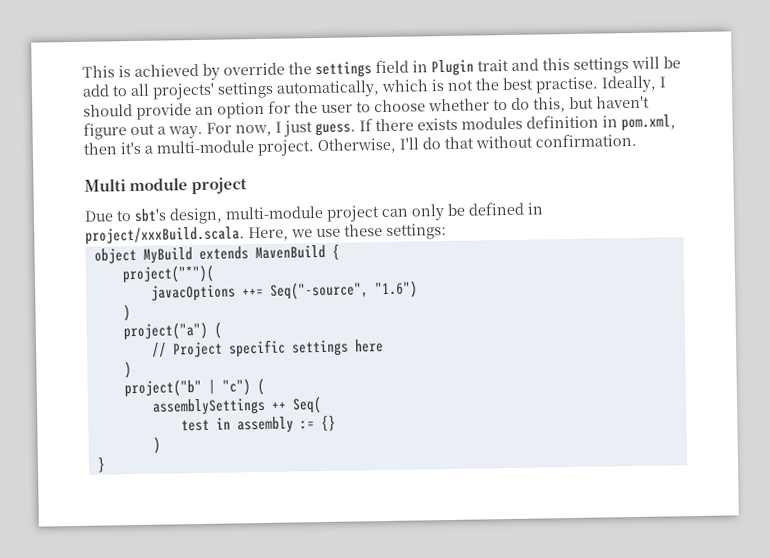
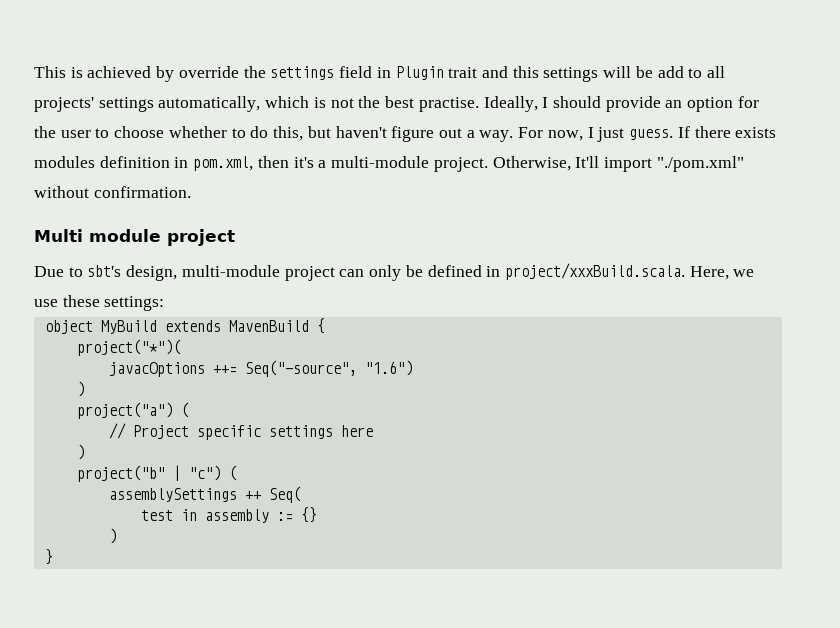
[399,136,474,150] I'll do that -> [575,156,744,172] It'll import "./pom.xml"

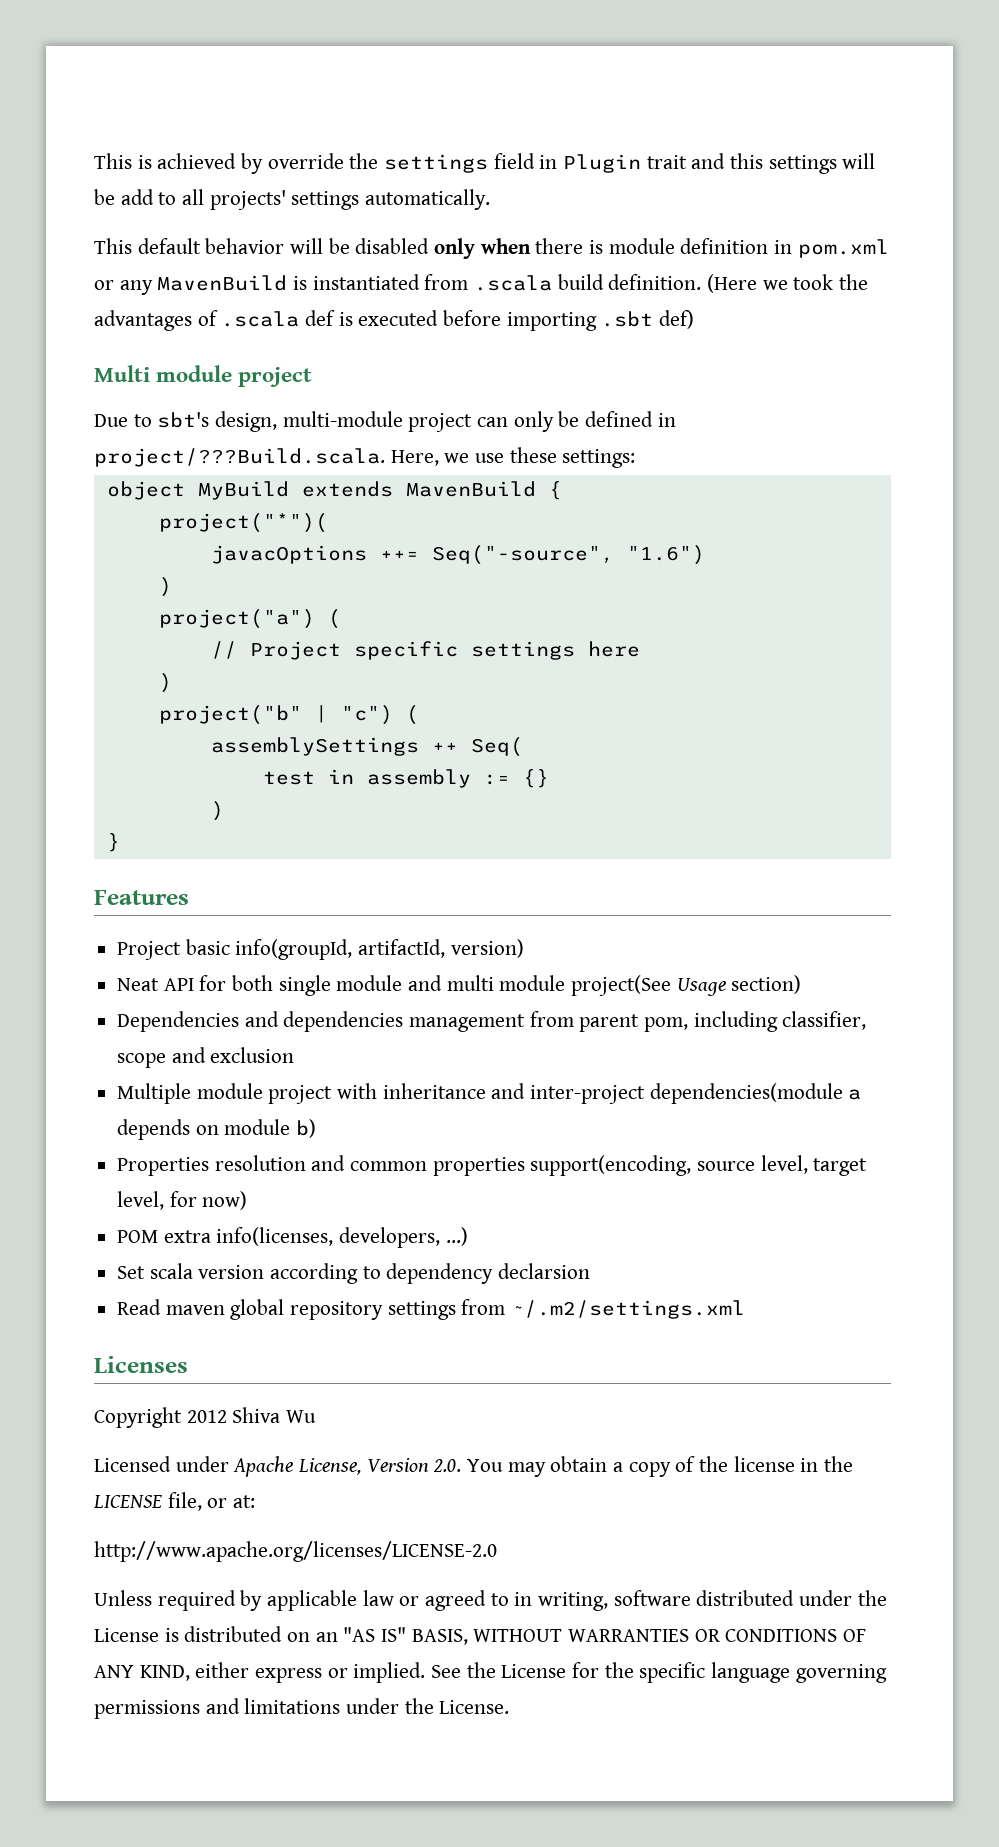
[158,96,759,112] [34,126,777,142] [34,156,744,172] [34,186,191,198] automatically, which is not the best practise. Ideally, I should provide an option for the user to choose whether to do this, but haven't figure out a way. For now, I just guess. If there exists modules definition in pom.xml, then it's a multi-module project. Otherwise, It'll import "./pom.xml" without confirmation. -> [365,189,491,210] [94,238,889,259] [94,274,869,295] [94,310,695,331] automatically. // This default behavior will be disabled only when there is module definition in pom.xml or any MavenBuild is instantiated from .scala build definition. (Here we took the advantages of .scala def is executed before importing .sbt def)
[504,263,685,280] project/xxxBuild.scala. -> [94,448,385,467] project/???Build.scala.
(53, 557) none -> [94,890,189,905] [117,939,524,960] [117,975,802,996] [117,1011,867,1032] [117,1047,295,1068] [117,1083,862,1104] [117,1119,317,1140] [117,1155,868,1176] [117,1191,248,1210] [117,1227,468,1248] [117,1263,591,1284] [117,1299,746,1320] [94,1356,188,1373] [94,1407,317,1428] [94,1456,854,1477] [93,1492,256,1511] [94,1541,497,1562] [94,1590,887,1611] [94,1626,867,1645] [94,1662,887,1683] [94,1698,510,1719] // Features // Project basic info(groupId, artifactId, version) // Neat API for both single module and multi module project(See Usage section) // Dependencies and dependencies management from parent pom, including classifier, scope and exclusion // Multiple module project with inheritance and inter-project dependencies(module a depends on module b) // Properties resolution and common properties support(encoding, source level, target level, for now) // POM extra info(licenses, developers, ...) // Set scala version according to dependency declarsion // Read maven global repository settings from ~/.m2/settings.xml // Licenses // Copyright 2012 Shiva Wu // Licensed under Apache License, Version 2.0. You may obtain a copy of the license in the LICENSE file, or at: // http://www.apache.org/licenses/LICENSE-2.0 // Unless required by applicable law or agreed to in writing, software distributed under the License is distributed on an "AS IS" BASIS, WITHOUT WARRANTIES OR CONDITIONS OF ANY KIND, either express or implied. See the License for the specific language governing permissions and limitations under the License.

